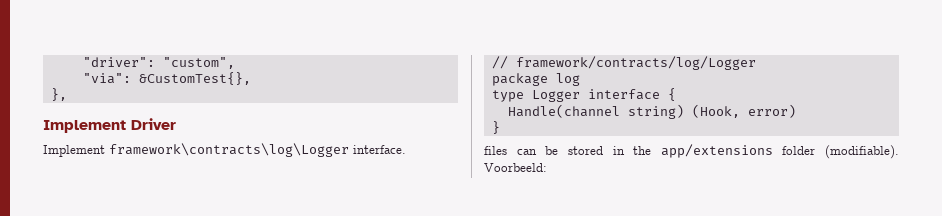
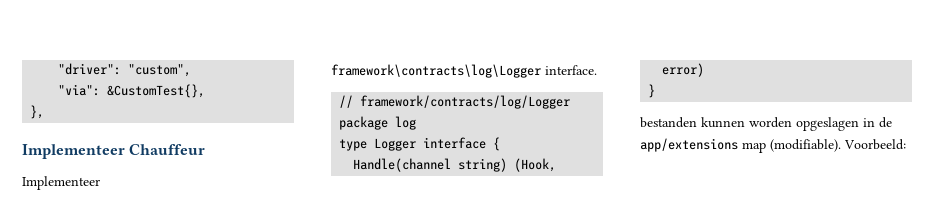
[43,118,176,133] [43,145,105,157] Implement Driver // Implement -> [22,144,206,159] [22,176,100,190] Implementeer Chauffeur // Implementeer
[484,144,816,158] files can be stored in the app/extensions folder -> [640,117,892,131] [640,138,766,153] bestanden kunnen worden opgeslagen in de app/extensions map

